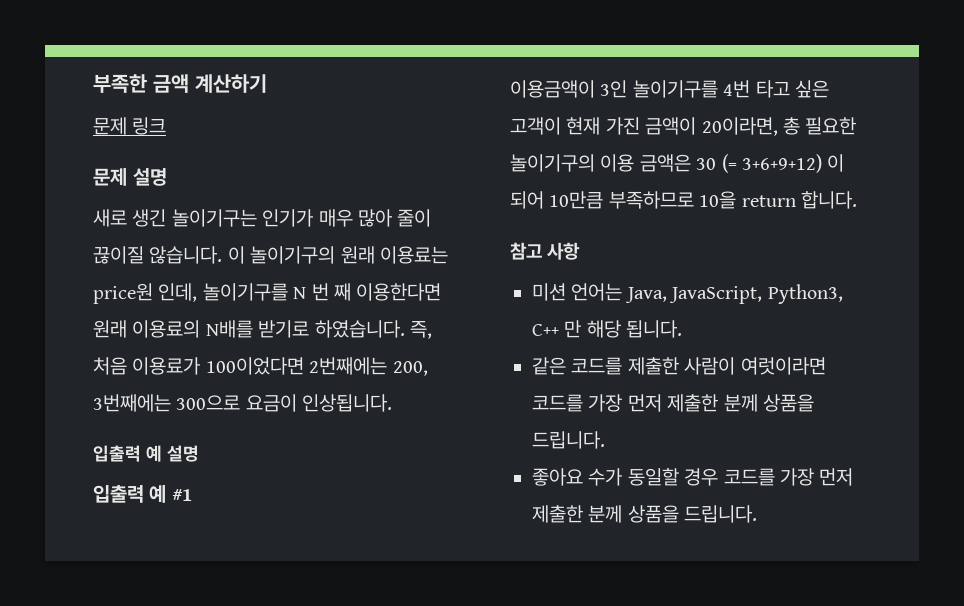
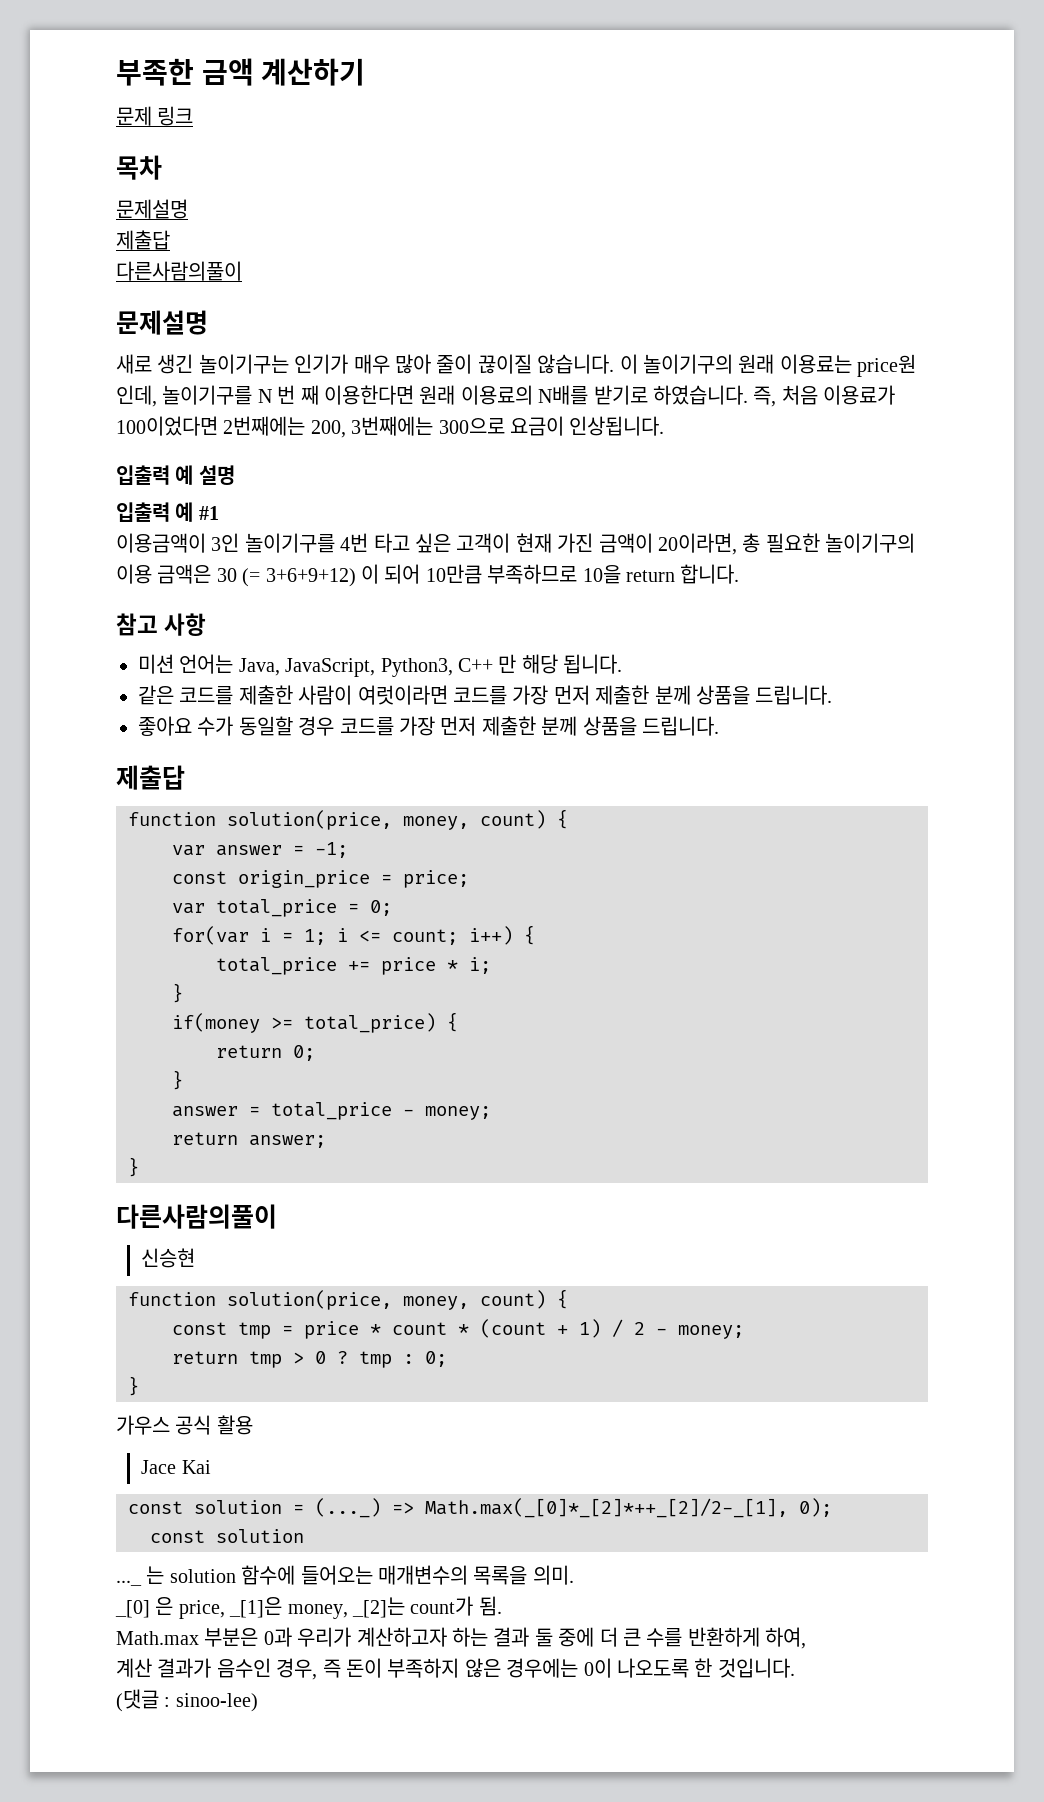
[93,168,167,186] 문제 설명 -> [116,155,162,180] [116,199,188,219] [116,230,170,250] [116,261,242,281] [116,310,208,335] 목차 // 문제설명 // 제출답 // 다른사람의풀이 // 문제설명
(758, 514) none -> [116,765,185,790] [128,809,568,830] [172,842,348,858] [172,870,469,888] [172,899,392,917] [172,925,535,945] [216,957,491,975] [172,983,183,1003] [172,1012,458,1033] [216,1045,315,1061] [172,1070,183,1090] [172,1102,491,1120] [172,1132,326,1148] [128,1157,139,1177] [116,1204,277,1229] [141,1248,196,1268] [128,1289,568,1310] [172,1319,744,1339] [172,1351,447,1368] [128,1376,139,1396] [116,1415,253,1435] [141,1460,211,1474] [128,1498,832,1518] [150,1529,304,1543] [116,1565,574,1586] [115,1596,502,1619] [116,1627,807,1649] [116,1658,795,1680] [116,1689,258,1712] // 제출답 // function solution(price, money, count) { // var answer = -1; // const origin_price = price; // var total_price = 0; // for(var i = 1; i <= count; i++) { // total_price += price * i; // } // if(money >= total_price) { // return 0; // } // answer = total_price - money; // return answer; // } // 다른사람의풀이 // 신승현 // function solution(price, money, count) { // const tmp = price * count * (count + 1) / 2 - money; // return tmp > 0 ? tmp : 0; // } // 가우스 공식 활용 // Jace Kai // const solution = (..._) => Math.max(_[0]*_[2]*++_[2]/2-_[1], 0); // const solution // ..._ 는 solution 함수에 들어오는 매개변수의 목록을 의미. // _[0] 은 price, _[1]은 money, _[2]는 count가 됨. // Math.max 부분은 0과 우리가 계산하고자 하는 결과 둘 중에 더 큰 수를 반환하게 하여, // 계산 결과가 음수인 경우, 즉 돈이 부족하지 않은 경우에는 0이 나오도록 한 것입니다. // (댓글 : sinoo-lee)

